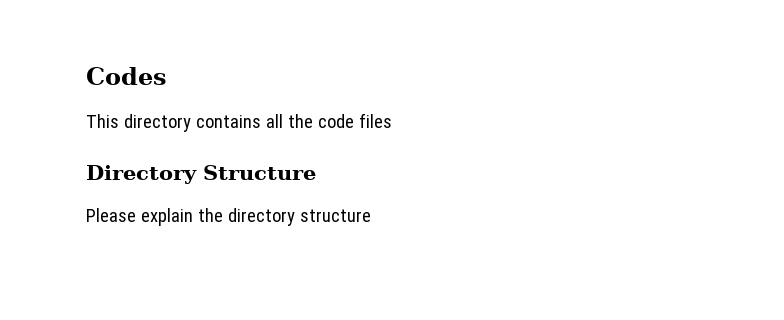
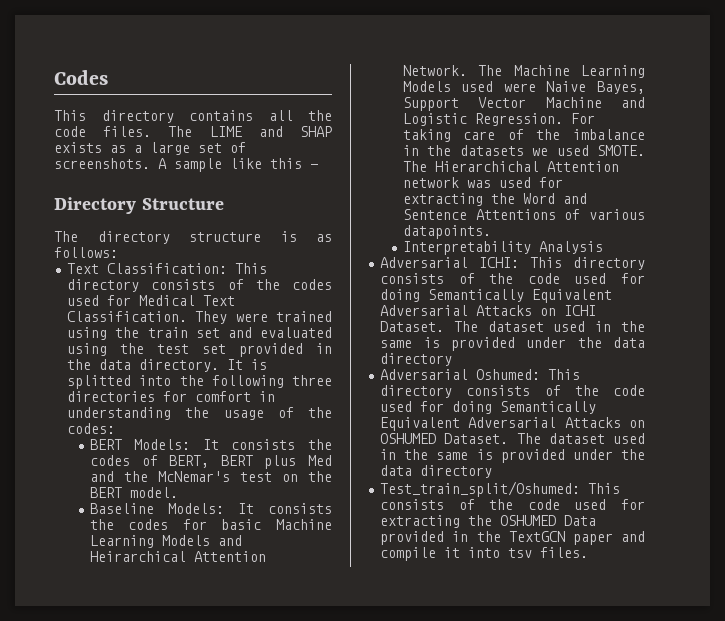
[358,113,392,128] [86,165,316,184] [86,208,371,226] files // Directory Structure // Please explain the directory structure -> [103,126,332,137] [54,142,246,155] [54,158,318,172] [54,197,224,214] [54,231,332,244] [54,247,118,258] [67,263,268,274] [67,279,332,292] [67,295,236,306] [67,311,332,324] [67,327,332,340] [67,343,332,357] [67,359,268,372] [67,375,332,389] [67,391,276,402] [67,407,332,420] [67,423,116,434] [89,439,332,450] [89,455,332,469] [89,471,333,482] [89,487,178,498] [89,503,332,514] [89,519,332,530] [89,535,242,548] [89,551,266,562] [402,65,645,78] [402,81,645,94] [402,97,645,111] [402,113,595,126] [402,129,645,142] [402,145,645,156] [402,161,619,172] [402,177,563,188] [402,193,587,206] [402,209,645,220] [402,225,491,239] [402,241,603,255] [380,257,645,270] [380,273,645,284] [380,289,613,303] [380,305,597,316] [380,321,645,332] [380,337,645,351] [380,353,453,366] [380,369,581,380] [380,385,645,398] [380,401,597,414] [380,417,645,431] [380,433,645,444] [380,449,645,463] [380,465,493,478] [380,481,621,497] [380,499,645,510] [380,515,597,528] [380,531,645,545] [380,547,589,561] files. The LIME and SHAP exists as a large set of screenshots. A sample like this - // Directory Structure // The directory structure is as follows: // Text Classification: This directory consists of the codes used for Medical Text Classification. They were trained using the train set and evaluated using the test set provided in the data directory. It is splitted into the following three directories for comfort in understanding the usage of the codes: // BERT Models: It consists the codes of BERT, BERT plus Med and the McNemar's test on the BERT model. // Baseline Models: It consists the codes for basic Machine Learning Models and Heirarchical Attention Network. The Machine Learning Models used were Naive Bayes, Support Vector Machine and Logistic Regression. For taking care of the imbalance in the datasets we used SMOTE. The Hierarchichal Attention network was used for extracting the Word and Sentence Attentions of various datapoints. // Interpretability Analysis // Adversarial ICHI: This directory consists of the code used for doing Semantically Equivalent Adversarial Attacks on ICHI Dataset. The dataset used in the same is provided under the data directory // Adversarial Oshumed: This directory consists of the code used for doing Semantically Equivalent Adversarial Attacks on OSHUMED Dataset. The dataset used in the same is provided under the data directory // Test_train_split/Oshumed: This consists of the code used for extracting the OSHUMED Data provided in the TextGCN paper and compile it into tsv files.

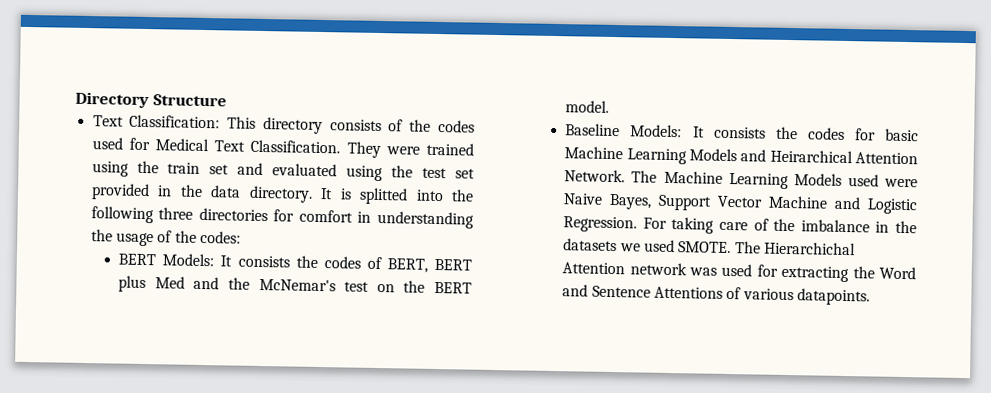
[54,70,108,85] [54,110,332,123] [54,126,332,137] [54,142,246,155] [54,158,318,172] [54,197,224,214] [54,231,332,244] [54,247,118,258] Codes // This directory contains all the code files. The LIME and SHAP exists as a large set of screenshots. A sample like this - // Directory Structure // The directory structure is as follows: -> [75,91,227,109] Directory Structure
[402,241,603,255] [380,257,645,270] [380,273,645,284] [380,289,613,303] [380,305,597,316] [380,321,645,332] [380,337,645,351] [380,353,453,366] [380,369,581,380] [380,385,645,398] [380,401,597,414] [380,417,645,431] [380,433,645,444] [380,449,645,463] [380,465,493,478] [380,481,621,497] [380,499,645,510] [380,515,597,528] [380,531,645,545] [380,547,589,561] // Interpretability Analysis // Adversarial ICHI: This directory consists of the code used for doing Semantically Equivalent Adversarial Attacks on ICHI Dataset. The dataset used in the same is provided under the data directory // Adversarial Oshumed: This directory consists of the code used for doing Semantically Equivalent Adversarial Attacks on OSHUMED Dataset. The dataset used in the same is provided under the data directory // Test_train_split/Oshumed: This consists of the code used for extracting the OSHUMED Data provided in the TextGCN paper and compile it into tsv files. -> (870, 297) none

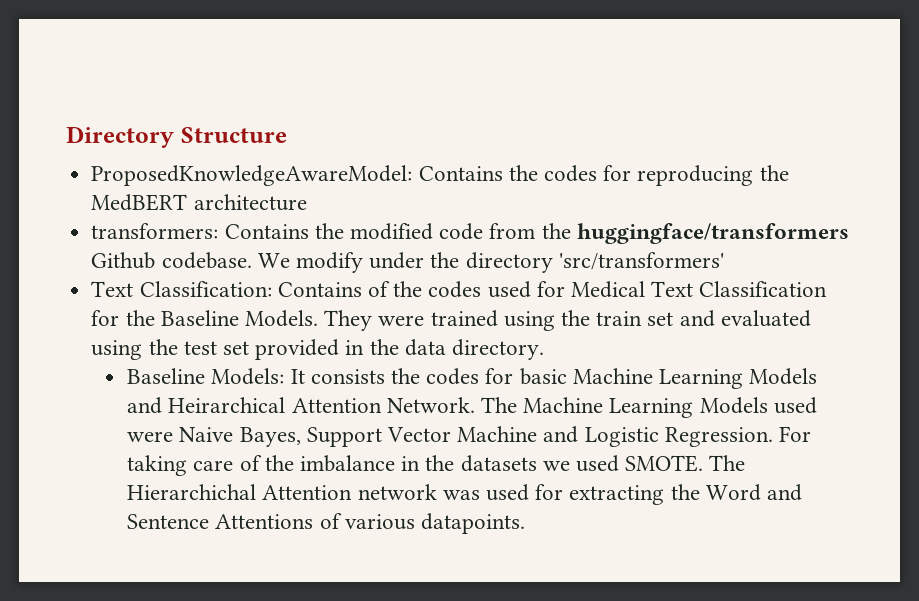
(227, 100) none -> [91,165,789,186] [91,194,307,211] [91,223,849,244] [91,252,724,273] // ProposedKnowledgeAwareModel: Contains the codes for reproducing the MedBERT architecture // transformers: Contains the modified code from the huggingface/transformers Github codebase. We modify under the directory 'src/transformers'
[227,116,382,135] This directory consists -> [277,282,362,297] Contains
[250,139,341,154] Classification. -> [699,281,828,297] [91,310,318,327] Classification for the Baseline Models.
[320,187,474,205] [90,206,474,229] [90,229,241,247] [118,253,473,273] [118,275,473,294] [565,100,610,113] It is splitted into the following three directories for comfort in understanding the usage of the codes: // BERT Models: It consists the codes of BERT, BERT plus Med and the McNemar's test on the BERT model. -> (544, 349) none

